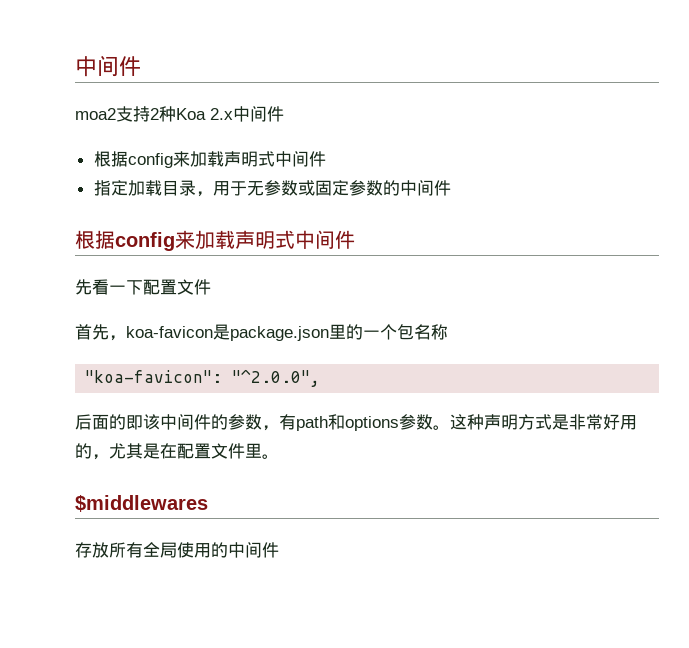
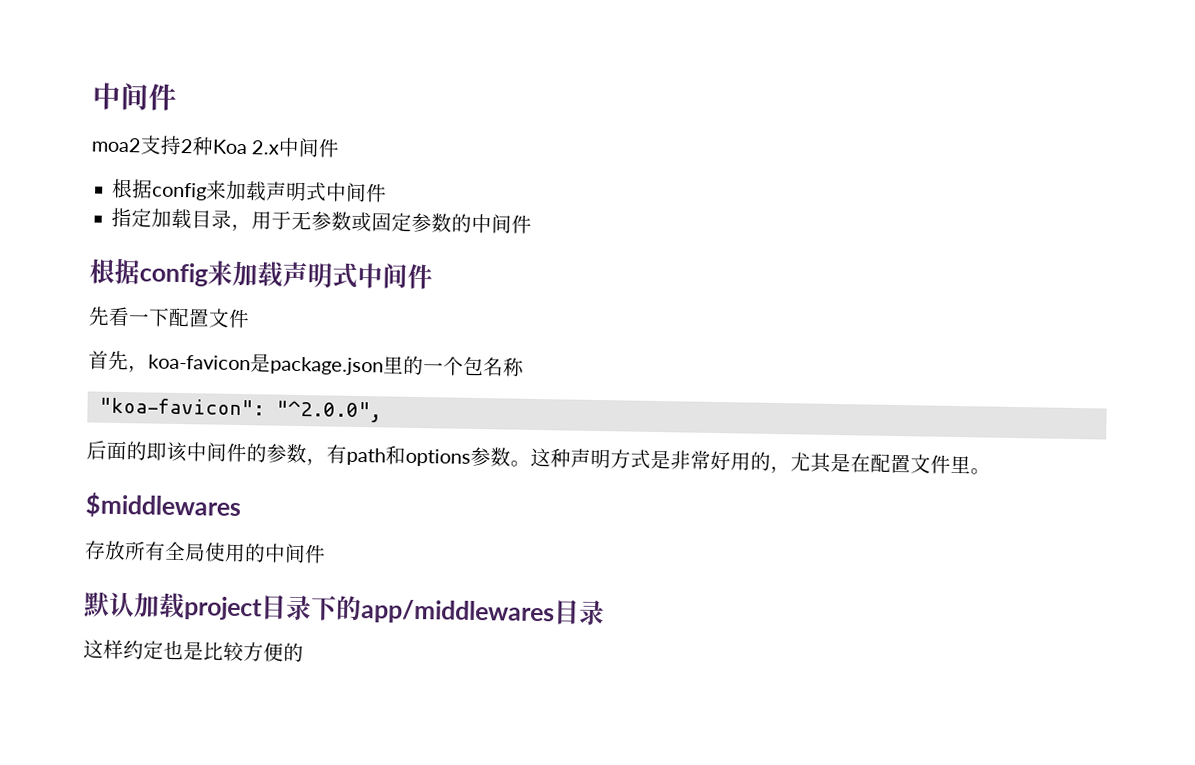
(279, 550) none -> [83,591,605,626] [83,639,304,663] // 默认加载project目录下的app/middlewares目录 // 这样约定也是比较方便的

